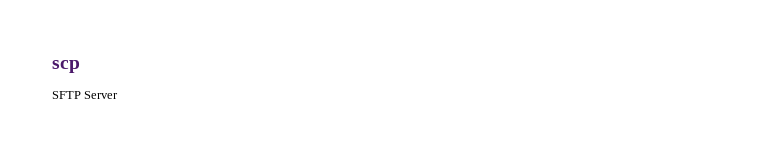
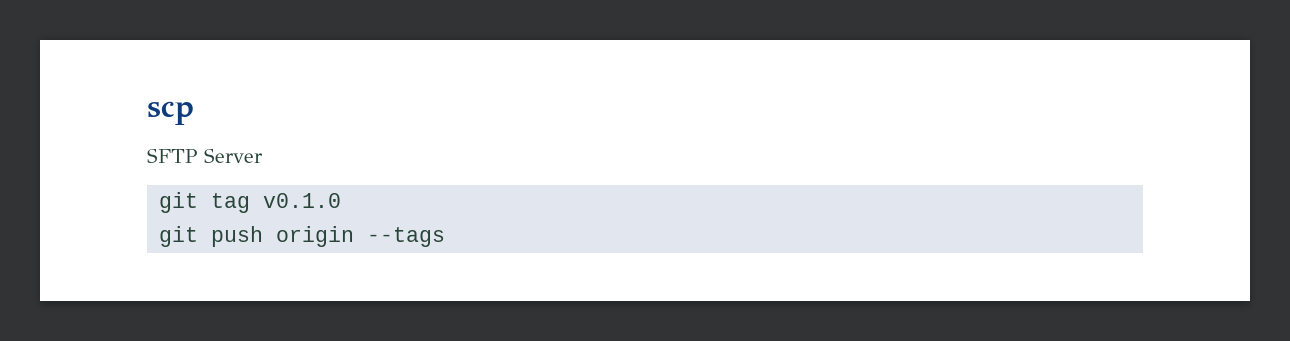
(119, 95) none -> [159,192,342,213] [159,226,446,247] // git tag v0.1.0 // git push origin --tags

